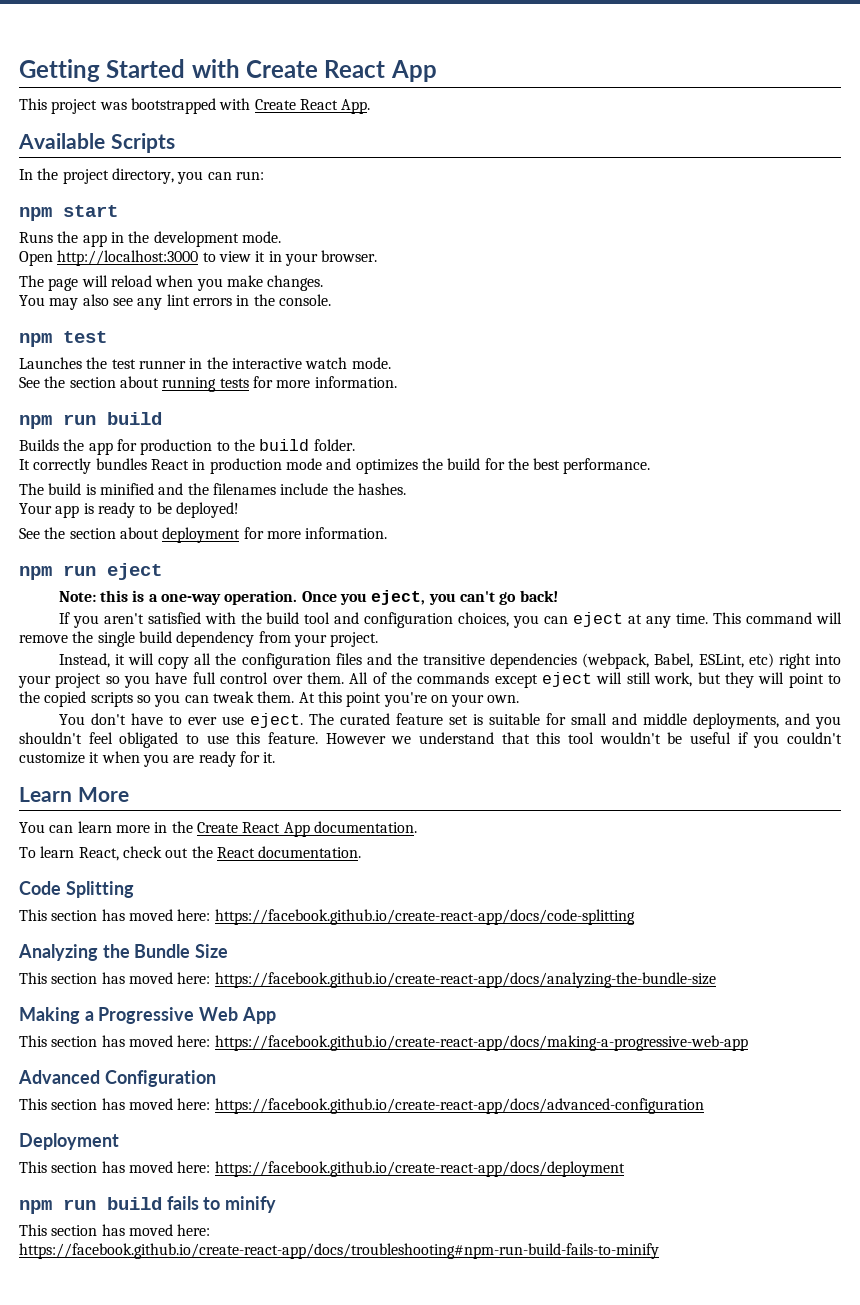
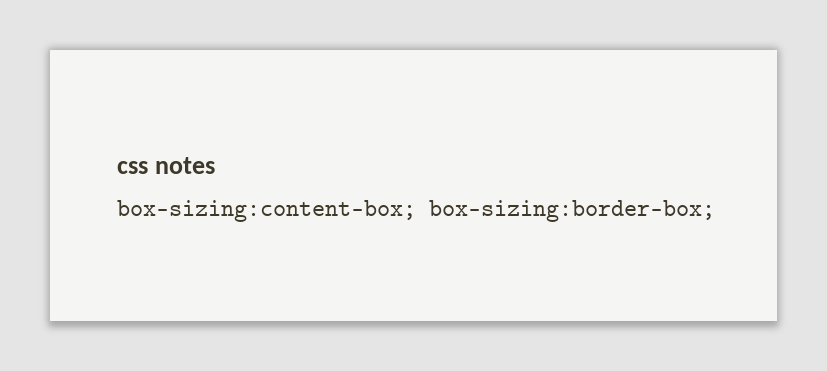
[19,59,437,82] [19,98,371,114] [18,133,175,153] [19,168,264,184] [19,205,118,221] [19,231,281,247] [19,250,378,266] [19,275,324,291] [19,294,331,310] [19,331,107,347] [19,357,391,369] [19,376,397,392] [19,412,162,429] [19,439,355,455] [19,458,651,474] [19,483,406,495] [19,502,239,518] [19,527,388,543] [19,563,162,580] [58,590,558,605] [58,612,842,628] [19,631,379,647] [58,653,842,669] [18,672,842,688] [19,691,520,707] [58,713,842,729] [19,732,842,748] [19,751,276,767] [19,787,129,802] [19,821,417,837] [19,846,362,861] [19,881,134,898] [19,909,635,925] [18,944,229,961] [19,972,716,988] [19,1007,276,1024] [19,1035,748,1051] [18,1070,216,1087] [19,1098,704,1114] [19,1133,119,1150] [19,1161,625,1177] [19,1196,277,1214] [19,1224,211,1236] [19,1243,659,1259] Getting Started with Create React App // This project was bootstrapped with Create React App. // Available Scripts // In the project directory, you can run: // npm start // Runs the app in the development mode. // Open http://localhost:3000 to view it in your browser. // The page will reload when you make changes. // You may also see any lint errors in the console. // npm test // Launches the test runner in the interactive watch mode. // See the section about running tests for more information. // npm run build // Builds the app for production to the build folder. // It correctly bundles React in production mode and optimizes the build for the best performance. // The build is minified and the filenames include the hashes. // Your app is ready to be deployed! // See the section about deployment for more information. // npm run eject // Note: this is a one-way operation. Once you eject, you can't go back! // If you aren't satisfied with the build tool and configuration choices, you can eject at any time. This command will remove the single build dependency from your project. // Instead, it will copy all the configuration files and the transitive dependencies (webpack, Babel, ESLint, etc) right into your project so you have full control over them. All of the commands except eject will still work, but they will point to the copied scripts so you can tweak them. At this point you're on your own. // You don't have to ever use eject. The curated feature set is suitable for small and middle deployments, and you shouldn't feel obligated to use this feature. However we understand that this tool wouldn't be useful if you couldn't customize it when you are ready for it. // Learn More // You can learn more in the Create React App documentation. // To learn React, check out the React documentation. // Code Splitting // This section has moved here: https://facebook.github.io/create-react-app/docs/code-splitting // Analyzing the Bundle Size // This section has moved here: https://facebook.github.io/create-react-app/docs/analyzing-the-bundle-size // Making a Progressive Web App // This section has moved here: https://facebook.github.io/create-react-app/docs/making-a-progressive-web-app // Advanced Configuration // This section has moved here: https://facebook.github.io/create-react-app/docs/advanced-configuration // Deployment // This section has moved here: https://facebook.github.io/create-react-app/docs/deployment // npm run build fails to minify // This section has moved here: https://facebook.github.io/create-react-app/docs/troubleshooting#npm-run-build-fails-to-minify -> [117,157,215,174] [117,200,715,222] css notes // box-sizing:content-box; box-sizing:border-box;

